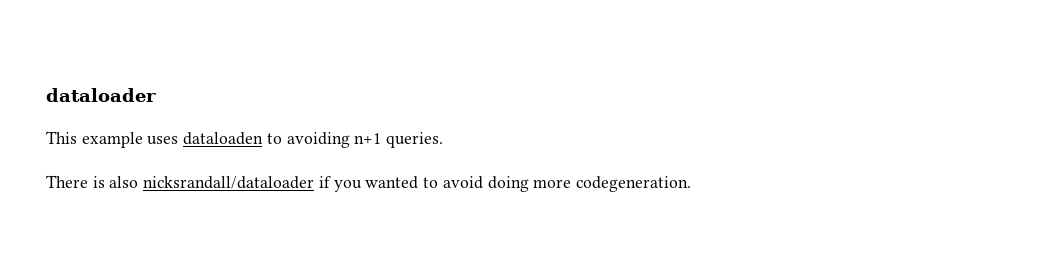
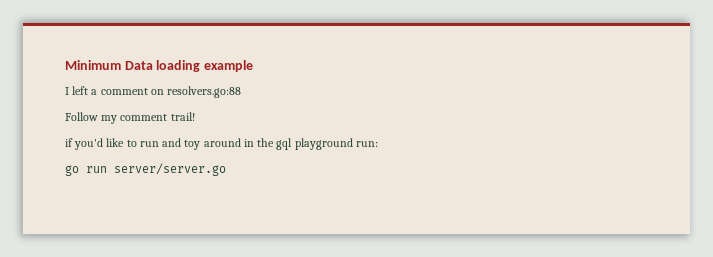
[46,88,156,102] [46,131,444,148] [46,175,691,192] dataloader // This example uses dataloaden to avoiding n+1 queries. // There is also nicksrandall/dataloader if you wanted to avoid doing more codegeneration. -> [65,60,253,72] [65,86,242,98] [65,112,195,124] [65,138,378,150] [65,163,226,176] Minimum Data loading example // I left a comment on resolvers.go:88 // Follow my comment trail! // if you'd like to run and toy around in the gql playground run: // go run server/server.go

